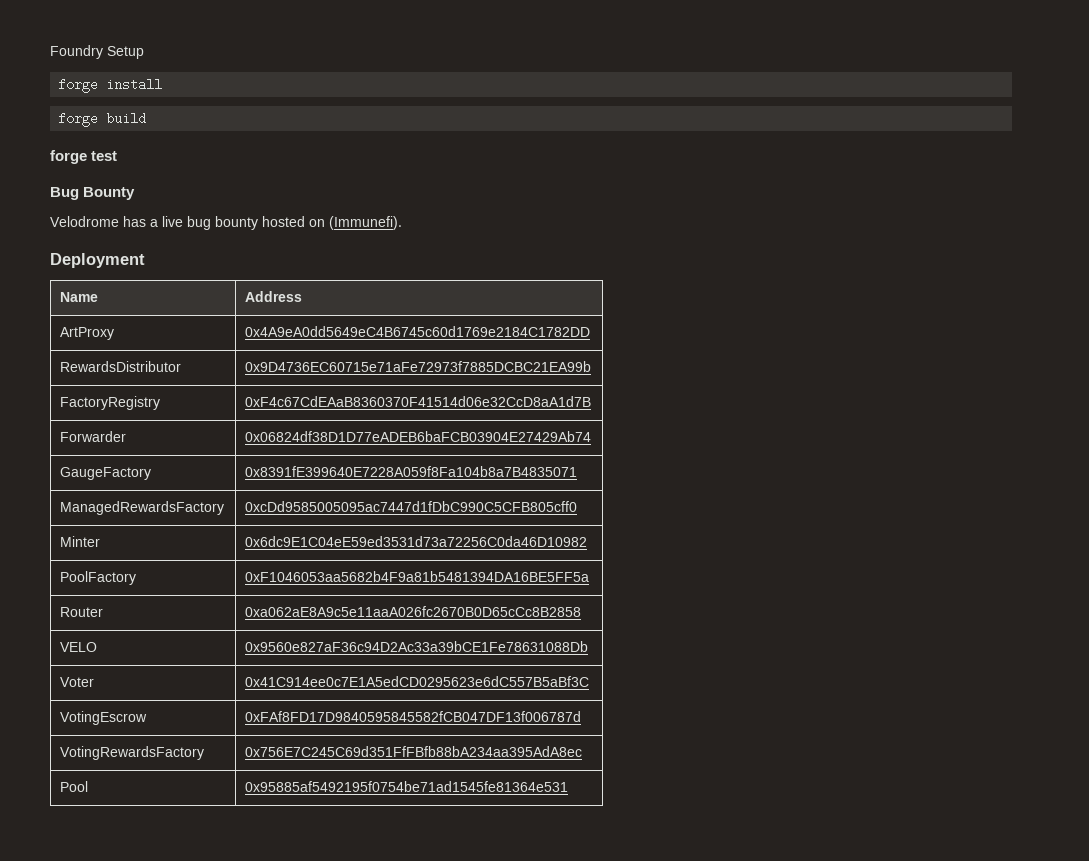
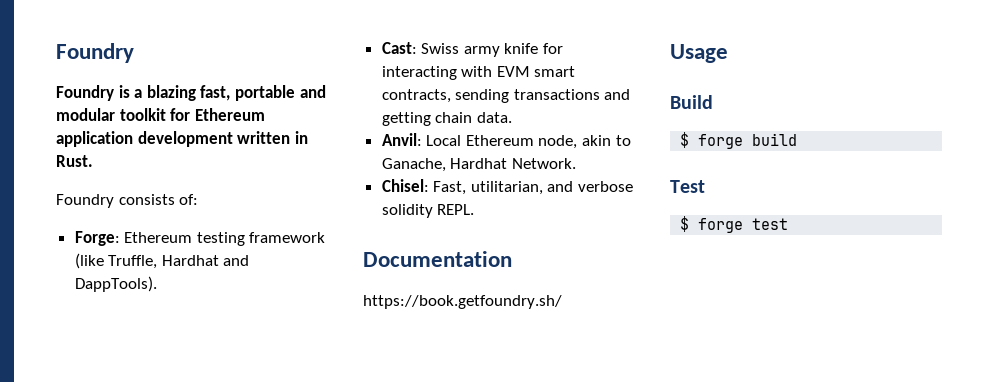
[50,45,144,59] [58,78,163,93] Foundry Setup // forge install // -> [56,43,134,63] [56,85,326,101] [56,108,265,121] [56,131,308,147] [56,155,93,167] [56,194,199,208] [74,231,326,246] [74,253,250,269] [74,276,157,292] [381,42,564,57] [381,66,576,80] [381,89,631,103] [381,112,512,126] [381,133,631,149] [381,158,576,172] [381,179,634,195] [381,204,475,218] [363,251,512,267] [363,295,562,309] [670,44,728,63] [670,95,713,109] [680,132,690,148] Foundry // Foundry is a blazing fast, portable and modular toolkit for Ethereum application development written in Rust. // Foundry consists of: // Forge: Ethereum testing framework (like Truffle, Hardhat and DappTools). // Cast: Swiss army knife for interacting with EVM smart contracts, sending transactions and getting chain data. // Anvil: Local Ethereum node, akin to Ganache, Hardhat Network. // Chisel: Fast, utilitarian, and verbose solidity REPL. // Documentation // https://book.getfoundry.sh/ // Usage // Build // $
(147, 118) none -> [670,180,705,193] [680,216,690,232] Test // $
[50,187,136,200] [50,216,402,230] [50,253,145,268] [60,292,99,302] [245,291,303,302] [60,327,115,340] [245,326,591,337] [60,361,182,372] [245,361,592,372] [60,396,161,410] [245,396,592,407] [60,431,127,442] [245,431,592,442] [60,467,152,480] [245,466,578,477] [60,501,225,515] [245,501,578,512] [60,536,101,547] [245,536,588,547] [60,571,137,585] [245,571,590,582] [60,607,104,617] [245,606,582,617] [60,642,98,652] [245,641,589,652] [60,677,95,687] [245,676,590,687] [60,711,148,725] [245,711,582,722] [60,746,205,760] [245,746,583,757] [60,781,89,792] [245,781,569,792] // Bug Bounty // Velodrome has a live bug bounty hosted on (Immunefi). // Deployment // Name | Address // ArtProxy | 0x4A9eA0dd5649eC4B6745c60d1769e2184C1782DD // RewardsDistributor | 0x9D4736EC60715e71aFe72973f7885DCBC21EA99b // FactoryRegistry | 0xF4c67CdEAaB8360370F41514d06e32CcD8aA1d7B // Forwarder | 0x06824df38D1D77eADEB6baFCB03904E27429Ab74 // GaugeFactory | 0x8391fE399640E7228A059f8Fa104b8a7B4835071 // ManagedRewardsFactory | 0xcDd9585005095ac7447d1fDbC990C5CFB805cff0 // Minter | 0x6dc9E1C04eE59ed3531d73a72256C0da46D10982 // PoolFactory | 0xF1046053aa5682b4F9a81b5481394DA16BE5FF5a // Router | 0xa062aE8A9c5e11aaA026fc2670B0D65cCc8B2858 // VELO | 0x9560e827aF36c94D2Ac33a39bCE1Fe78631088Db // Voter | 0x41C914ee0c7E1A5edCD0295623e6dC557B5aBf3C // VotingEscrow | 0xFAf8FD17D9840595845582fCB047DF13f006787d // VotingRewardsFactory | 0x756E7C245C69d351FfFBfb88bA234aa395AdA8ec // Pool | 0x95885af5492195f0754be71ad1545fe81364e531 -> (789, 224) none

